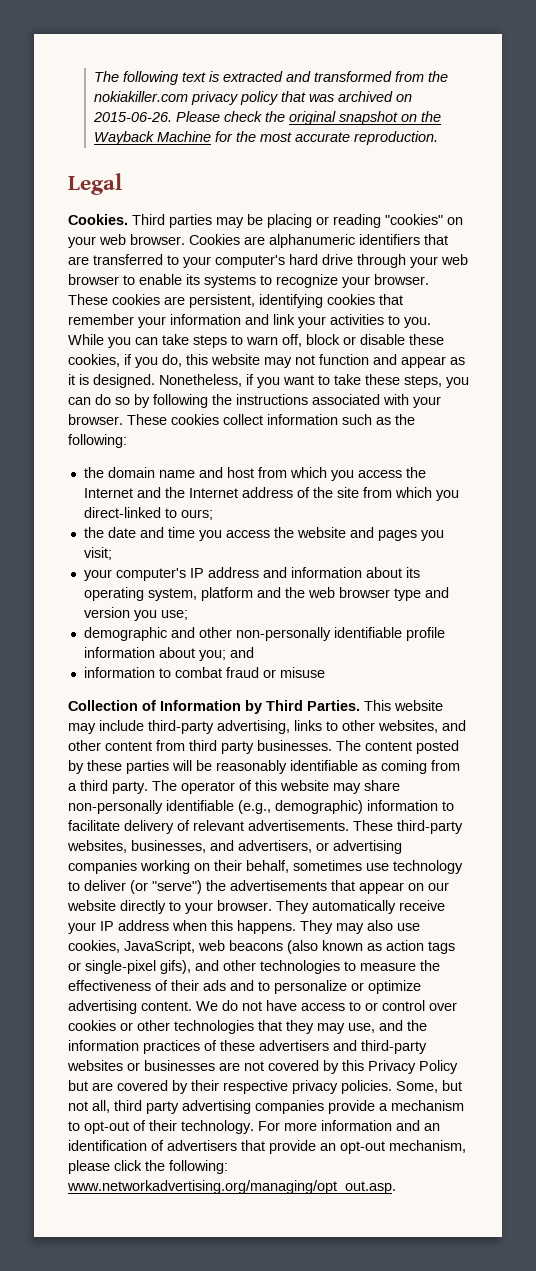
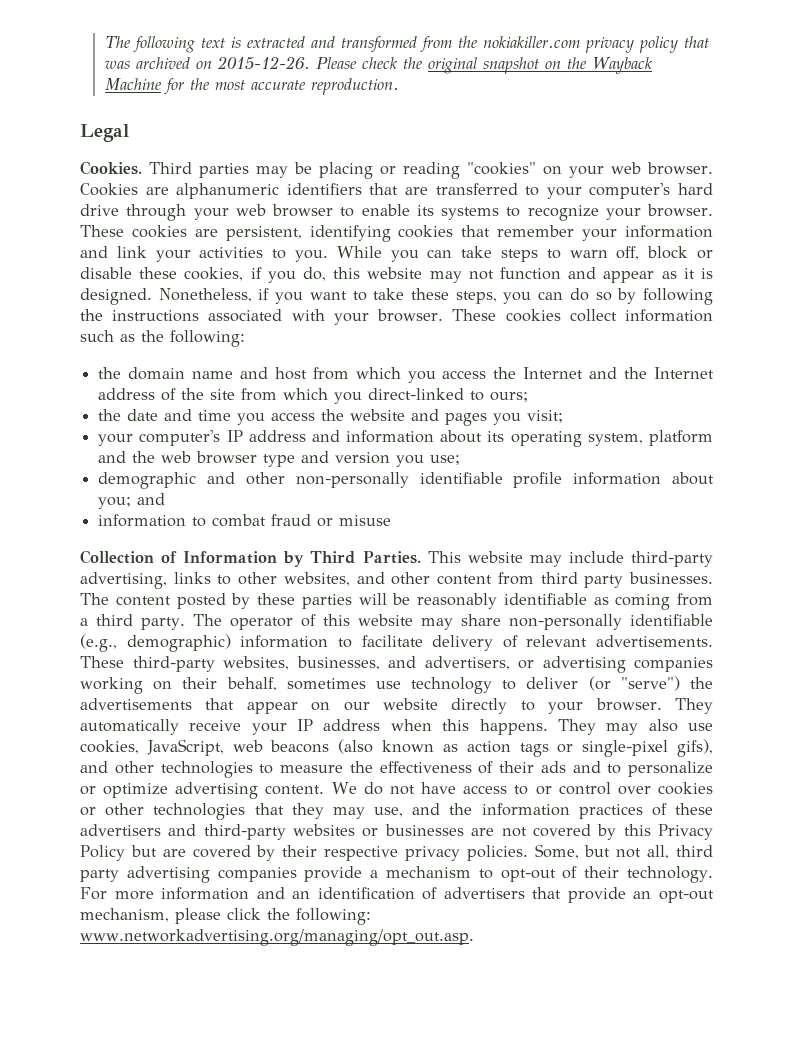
[93,112,173,122] 2015-06-26. -> [216,56,310,70] 2015-12-26.

